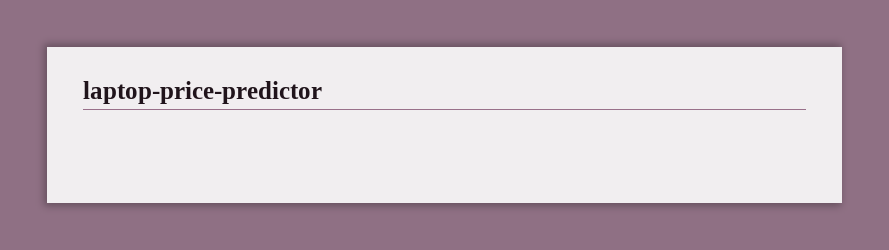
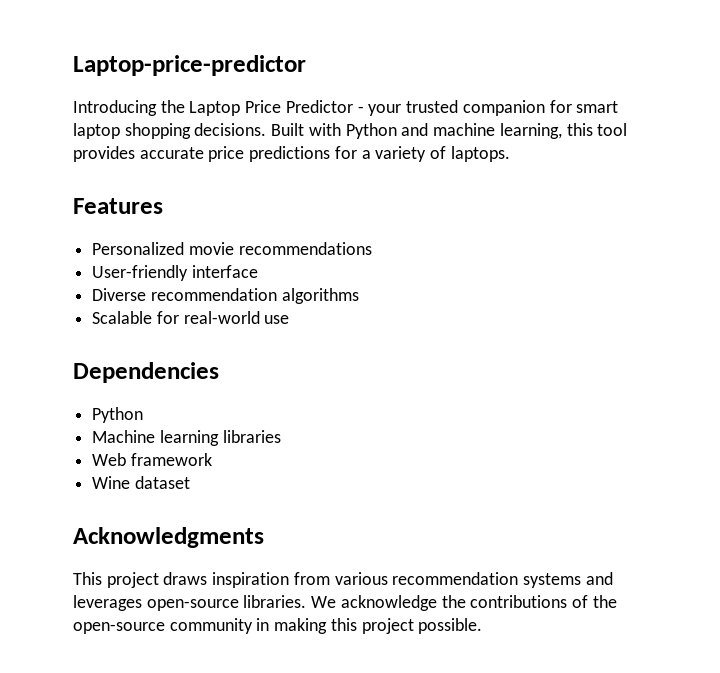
[83,81,322,104] laptop-price-predictor -> [73,55,306,76] [73,100,619,116] [73,123,628,139] [73,146,510,162] [73,198,163,214] [92,242,372,255] [92,265,258,281] [92,288,359,304] [92,311,290,324] [73,362,219,383] [92,407,144,423] [92,430,281,446] [92,453,212,466] [92,476,190,489] [73,527,264,548] [73,572,613,588] [73,595,617,611] [73,618,483,634] Laptop-price-predictor // Introducing the Laptop Price Predictor - your trusted companion for smart laptop shopping decisions. Built with Python and machine learning, this tool provides accurate price predictions for a variety of laptops. // Features // Personalized movie recommendations // User-friendly interface // Diverse recommendation algorithms // Scalable for real-world use // Dependencies // Python // Machine learning libraries // Web framework // Wine dataset // Acknowledgments // This project draws inspiration from various recommendation systems and leverages open-source libraries. We acknowledge the contributions of the open-source community in making this project possible.

